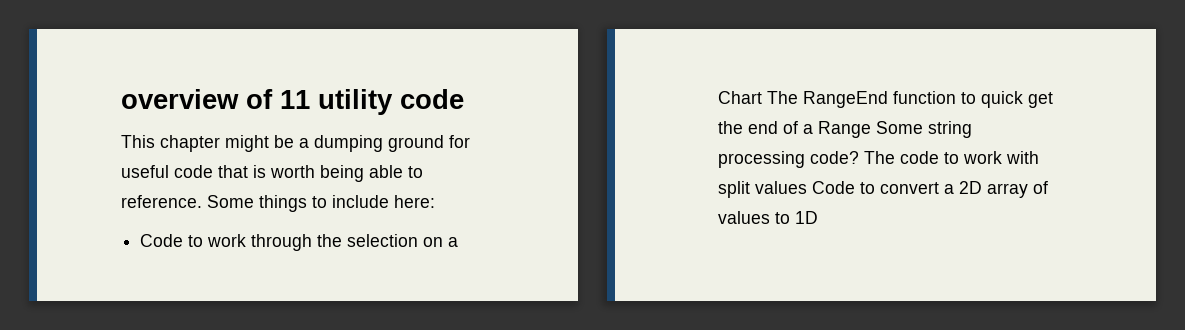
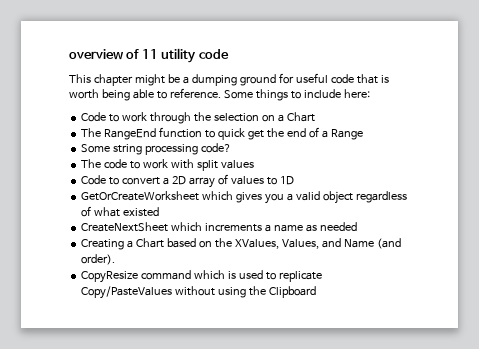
(763, 97) none -> (315, 117) //
(872, 129) none -> (363, 134) //
(860, 157) none -> (232, 148) //
(808, 187) none -> (254, 164) //
(819, 217) none -> [81,191,407,204] [81,206,160,217] [81,222,357,232] [81,238,401,250] [81,254,116,265] [81,270,322,283] [81,286,316,299] // GetOrCreateWorksheet which gives you a valid object regardless of what existed // CreateNextSheet which increments a name as needed // Creating a Chart based on the XValues, Values, and Name (and order). // CopyResize command which is used to replicate Copy/PasteValues without using the Clipboard

